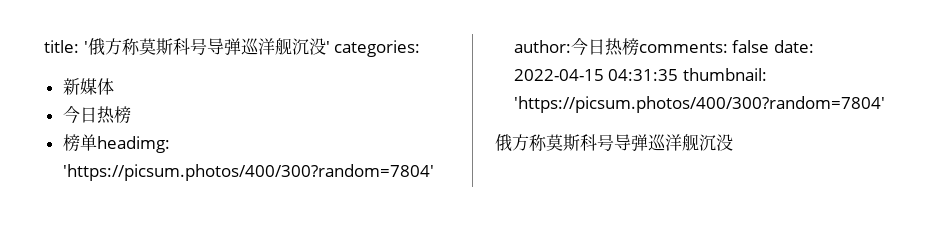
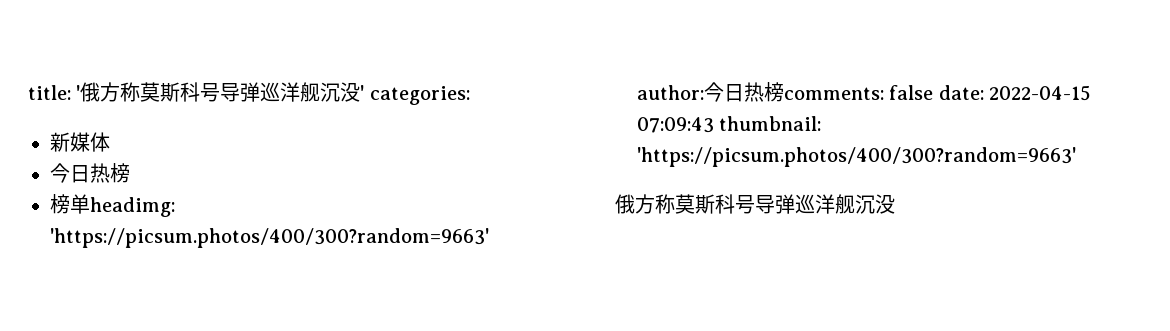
[62,164,434,181] 'https://picsum.photos/400/300?random=7804' -> [50,228,489,248] 'https://picsum.photos/400/300?random=9663'
[608,68,767,81] [513,96,885,113] 04:31:35 thumbnail: 'https://picsum.photos/400/300?random=7804' -> [637,116,822,133] [637,147,1076,167] 07:09:43 thumbnail: 'https://picsum.photos/400/300?random=9663'

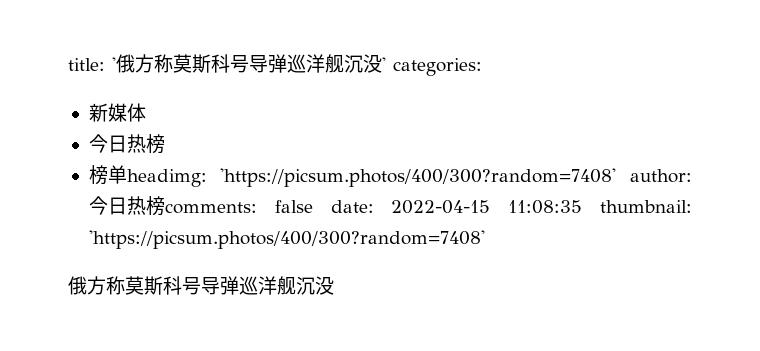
[50,228,489,248] 'https://picsum.photos/400/300?random=9663' -> [220,168,617,187] 'https://picsum.photos/400/300?random=7408'
[637,116,822,133] [637,147,1076,167] 07:09:43 thumbnail: 'https://picsum.photos/400/300?random=9663' -> [508,200,693,214] [88,230,485,249] 11:08:35 thumbnail: 'https://picsum.photos/400/300?random=7408'

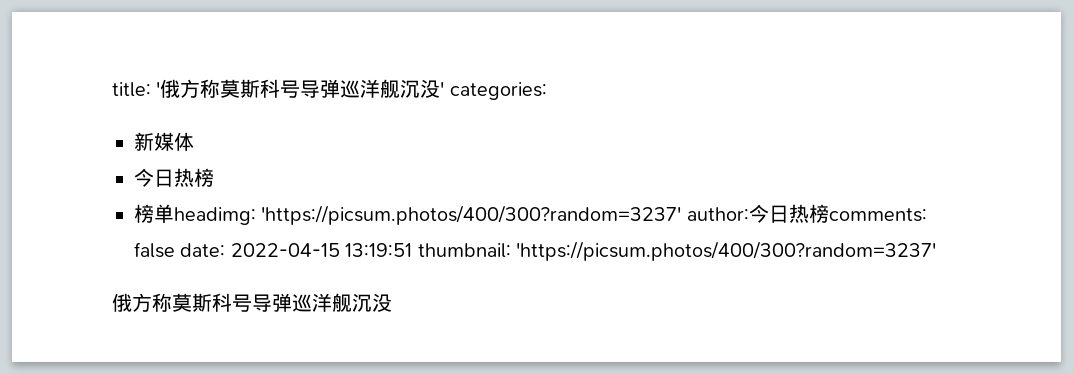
[220,168,617,187] 'https://picsum.photos/400/300?random=7408' -> [261,205,682,225] 'https://picsum.photos/400/300?random=3237'
[508,200,693,214] [88,230,485,249] 11:08:35 thumbnail: 'https://picsum.photos/400/300?random=7408' -> [345,241,936,261] 13:19:51 thumbnail: 'https://picsum.photos/400/300?random=3237'

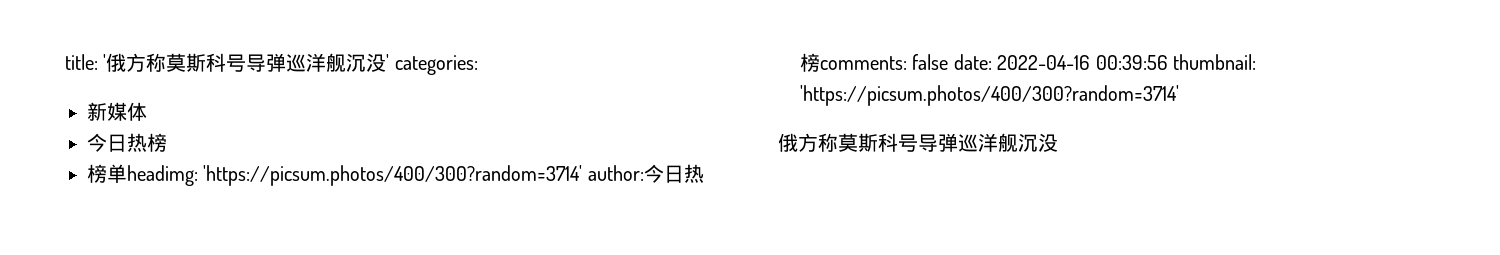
[261,205,682,225] 'https://picsum.photos/400/300?random=3237' -> [203,165,583,186] 'https://picsum.photos/400/300?random=3714'
[230,241,936,261] 2022-04-15 13:19:51 thumbnail: 'https://picsum.photos/400/300?random=3237' -> [997,54,1256,70] [800,85,1179,106] 2022-04-16 00:39:56 thumbnail: 'https://picsum.photos/400/300?random=3714'

